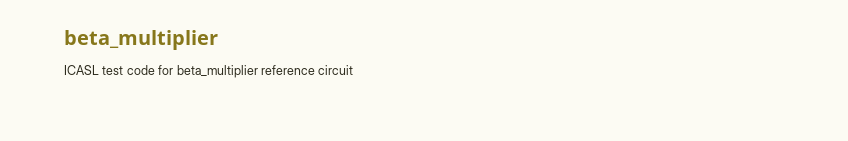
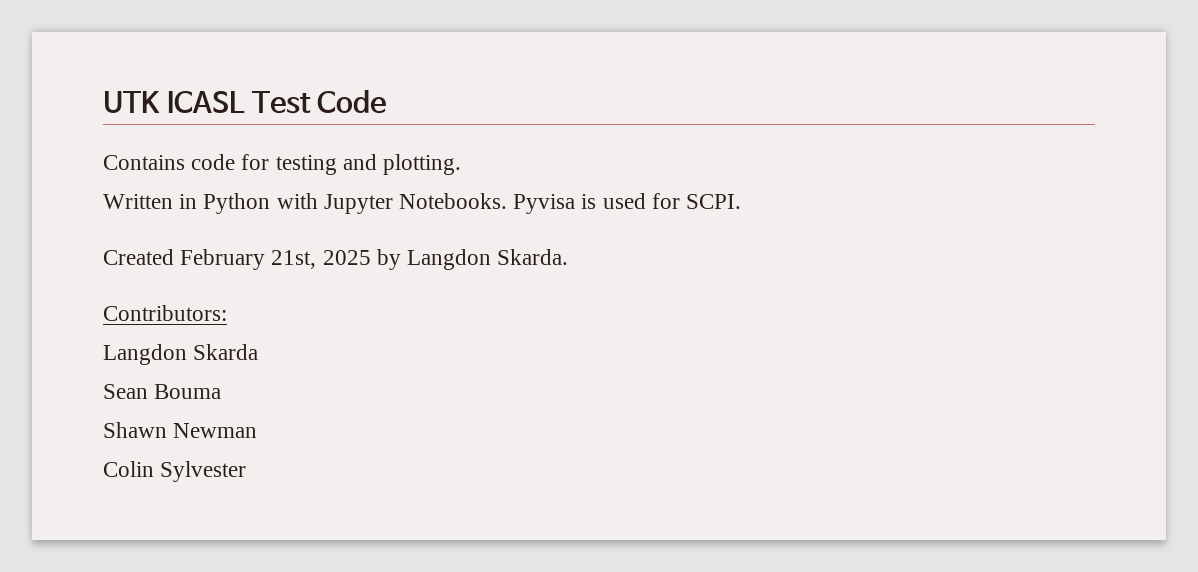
[64,30,218,50] [64,65,354,78] beta_multiplier // ICASL test code for beta_multiplier reference circuit -> [103,90,387,114] [103,154,462,175] [103,193,742,214] [103,249,569,270] [103,305,227,321] [103,344,259,365] [103,384,222,399] [103,422,258,438] [103,461,247,482] UTK ICASL Test Code // Contains code for testing and plotting. // Written in Python with Jupyter Notebooks. Pyvisa is used for SCPI. // Created February 21st, 2025 by Langdon Skarda. // Contributors: // Langdon Skarda // Sean Bouma // Shawn Newman // Colin Sylvester

